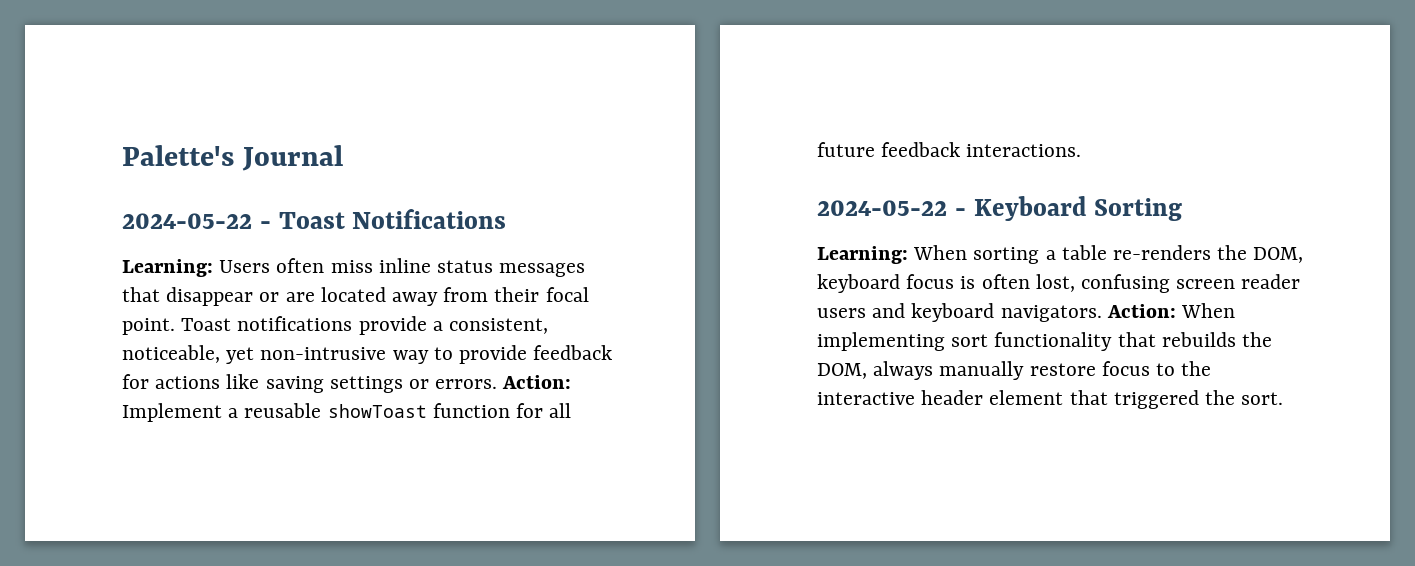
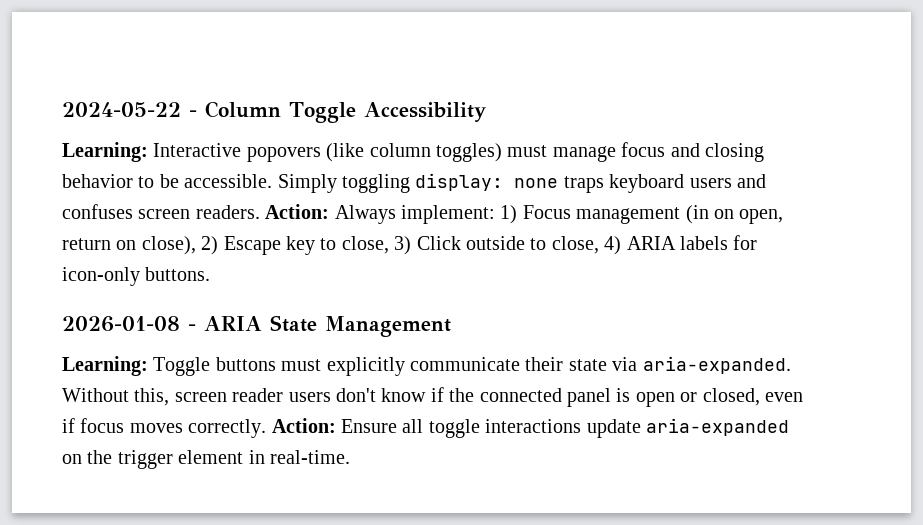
[122,145,343,171] [122,209,507,229] [122,258,586,277] [122,287,589,306] [122,316,549,335] [122,345,613,364] [122,374,572,393] [122,403,572,422] [817,142,1082,157] [817,196,1183,221] [817,245,1304,264] [817,274,1301,293] [817,303,1236,322] [817,332,1273,351] [817,361,1212,380] [817,390,1284,409] Palette's Journal // 2024-05-22 - Toast Notifications // Learning: Users often miss inline status messages that disappear or are located away from their focal point. Toast notifications provide a consistent, noticeable, yet non-intrusive way to provide feedback for actions like saving settings or errors. Action: Implement a reusable showToast function for all future feedback interactions. // 2024-05-22 - Keyboard Sorting // Learning: When sorting a table re-renders the DOM, keyboard focus is often lost, confusing screen reader users and keyboard navigators. Action: When implementing sort functionality that rebuilds the DOM, always manually restore focus to the interactive header element that triggered the sort. -> [62,101,486,123] [62,142,764,162] [62,173,766,193] [62,204,784,224] [62,235,758,255] [62,267,211,286] [62,315,451,337] [62,356,791,376] [62,387,803,407] [62,418,789,438] [62,450,350,469] 2024-05-22 - Column Toggle Accessibility // Learning: Interactive popovers (like column toggles) must manage focus and closing behavior to be accessible. Simply toggling display: none traps keyboard users and confuses screen readers. Action: Always implement: 1) Focus management (in on open, return on close), 2) Escape key to close, 3) Click outside to close, 4) ARIA labels for icon-only buttons. // 2026-01-08 - ARIA State Management // Learning: Toggle buttons must explicitly communicate their state via aria-expanded. Without this, screen reader users don't know if the connected panel is open or closed, even if focus moves correctly. Action: Ensure all toggle interactions update aria-expanded on the trigger element in real-time.

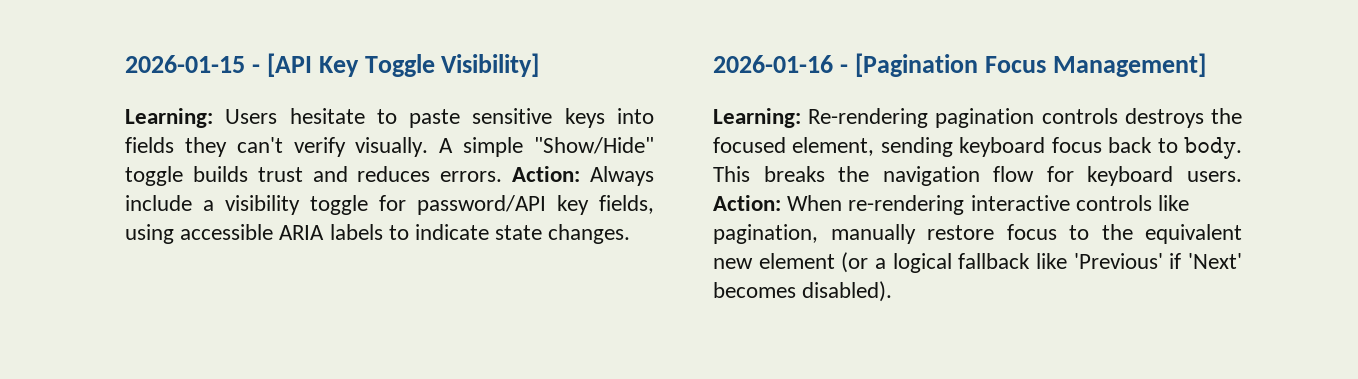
[62,101,486,123] [62,142,764,162] [62,173,766,193] [62,204,784,224] [62,235,758,255] [62,267,211,286] [62,315,451,337] [62,356,791,376] [62,387,803,407] [62,418,789,438] [62,450,350,469] 2024-05-22 - Column Toggle Accessibility // Learning: Interactive popovers (like column toggles) must manage focus and closing behavior to be accessible. Simply toggling display: none traps keyboard users and confuses screen readers. Action: Always implement: 1) Focus management (in on open, return on close), 2) Escape key to close, 3) Click outside to close, 4) ARIA labels for icon-only buttons. // 2026-01-08 - ARIA State Management // Learning: Toggle buttons must explicitly communicate their state via aria-expanded. Without this, screen reader users don't know if the connected panel is open or closed, even if focus moves correctly. Action: Ensure all toggle interactions update aria-expanded on the trigger element in real-time. -> [125,53,540,77] [125,108,654,128] [125,137,654,157] [125,166,654,186] [125,195,654,215] [125,224,631,244] [713,53,1206,77] [713,108,1242,128] [713,137,1242,159] [713,166,1242,186] [713,195,1190,215] [713,224,1242,244] [713,252,1242,273] [713,281,893,302] 2026-01-15 - [API Key Toggle Visibility] // Learning: Users hesitate to paste sensitive keys into fields they can't verify visually. A simple "Show/Hide" toggle builds trust and reduces errors. Action: Always include a visibility toggle for password/API key fields, using accessible ARIA labels to indicate state changes. // 2026-01-16 - [Pagination Focus Management] // Learning: Re-rendering pagination controls destroys the focused element, sending keyboard focus back to body. This breaks the navigation flow for keyboard users. Action: When re-rendering interactive controls like pagination, manually restore focus to the equivalent new element (or a logical fallback like 'Previous' if 'Next' becomes disabled).

